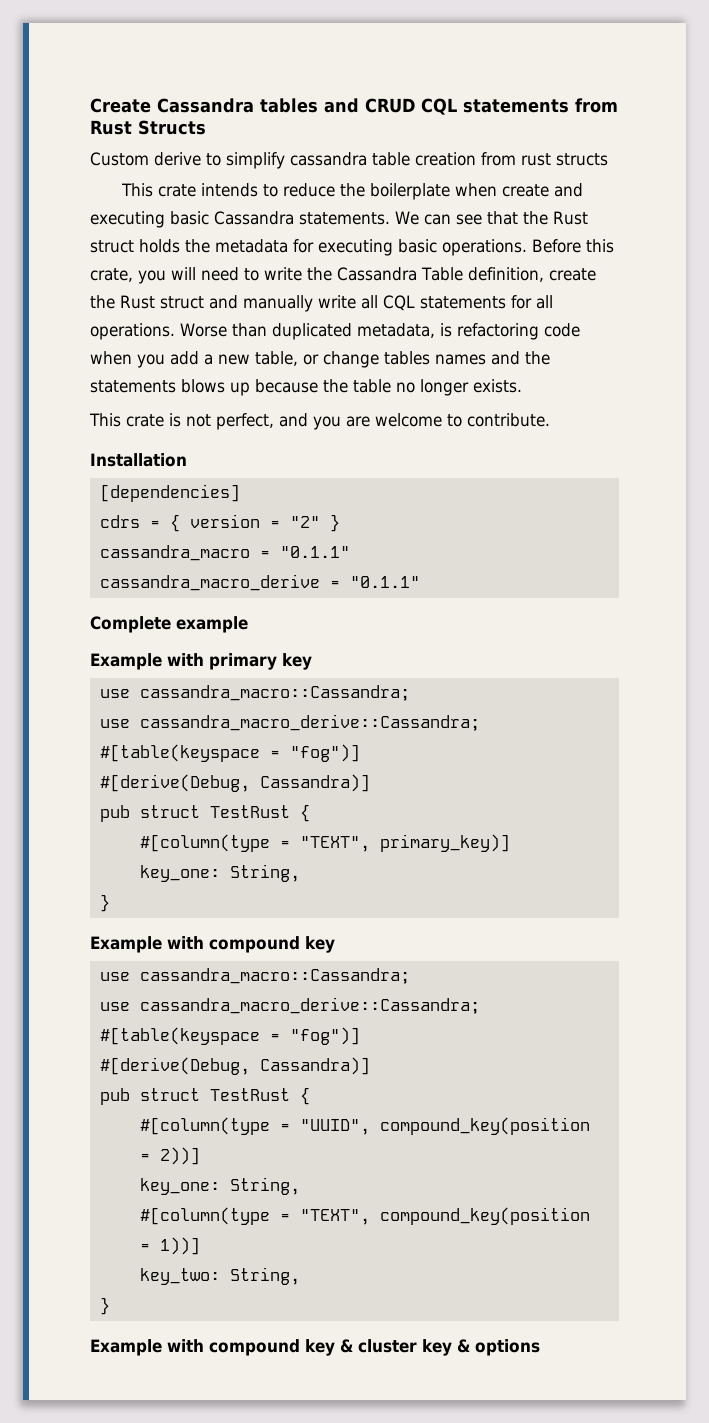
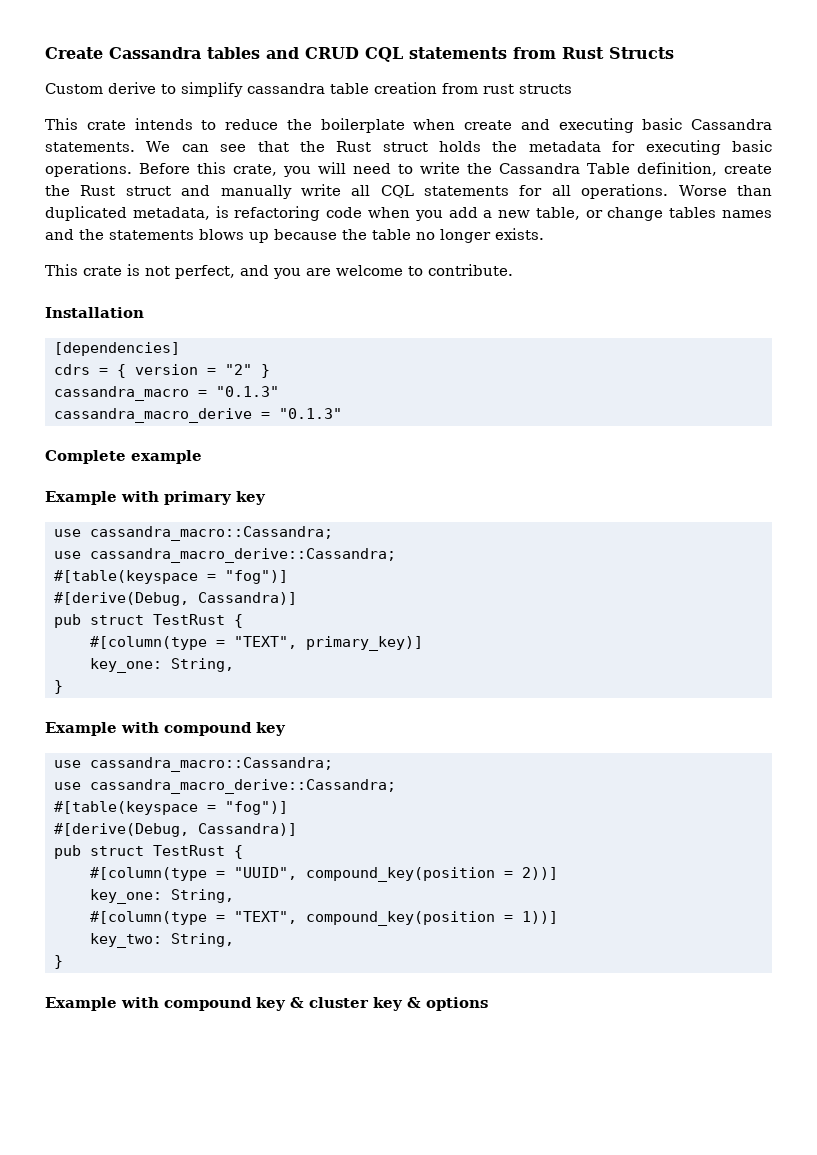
[279,546,350,558] "0.1.1" -> [215,386,279,397] "0.1.3"
[349,576,420,588] "0.1.1" -> [278,408,342,419] "0.1.3"

